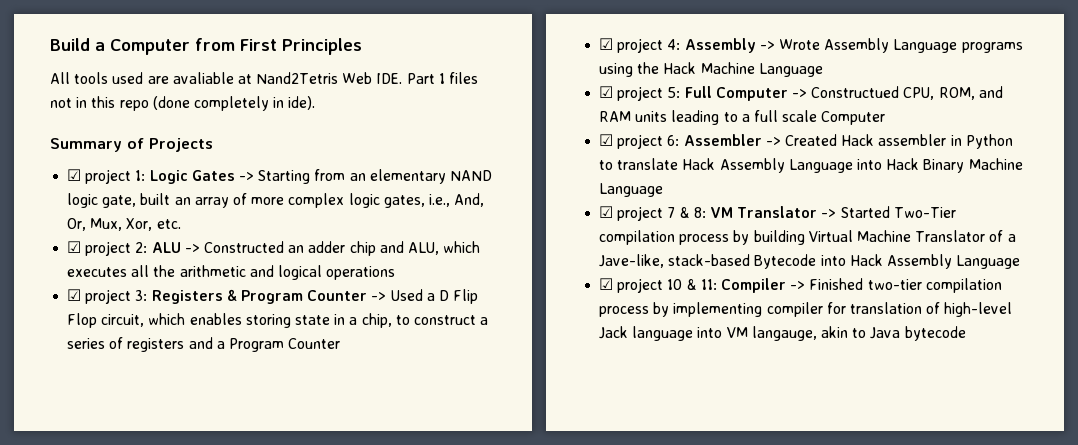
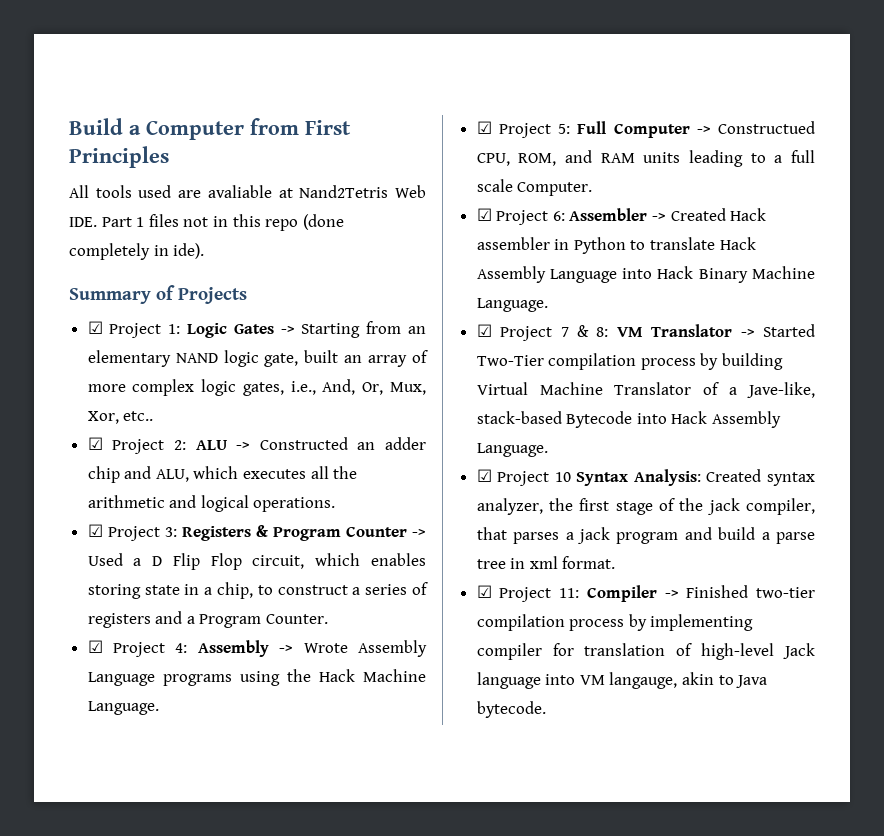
[85,169,132,184] project -> [109,323,162,338] Project
[156,219,181,229] [67,241,132,256] etc. // ☑ project -> [123,411,154,421] [87,437,165,454] etc.. // ☑ Project
[326,266,396,280] [67,289,132,304] operations // ☑ project -> [253,497,336,512] [87,524,160,541] operations. // ☑ Project
[288,338,341,349] [599,38,664,53] Counter // ☑ project -> [266,614,329,624] [87,640,166,657] Counter. // ☑ Project
[758,63,823,77] [599,86,664,101] Language // ☑ project -> [87,701,159,715] [476,121,551,138] Language. // ☑ Project
[821,111,886,125] [599,134,664,149] Computer // ☑ project -> [517,182,593,196] [476,208,549,225] Computer. // ☑ Project
[599,183,664,197] [599,206,664,221] Language // ☑ project -> [476,298,548,312] [476,324,553,341] Language. // ☑ Project
[956,255,1021,269] [599,278,697,293] Language // ☑ project 10 & -> [476,443,548,457] [476,469,815,486] [476,498,815,515] [476,527,815,544] [476,556,616,569] [476,585,552,602] Language. // ☑ Project 10 Syntax Analysis: Created syntax analyzer, the first stage of the jack compiler, that parses a jack program and build a parse tree in xml format. // ☑ Project
[904,326,966,341] bytecode -> [476,701,546,718] bytecode.

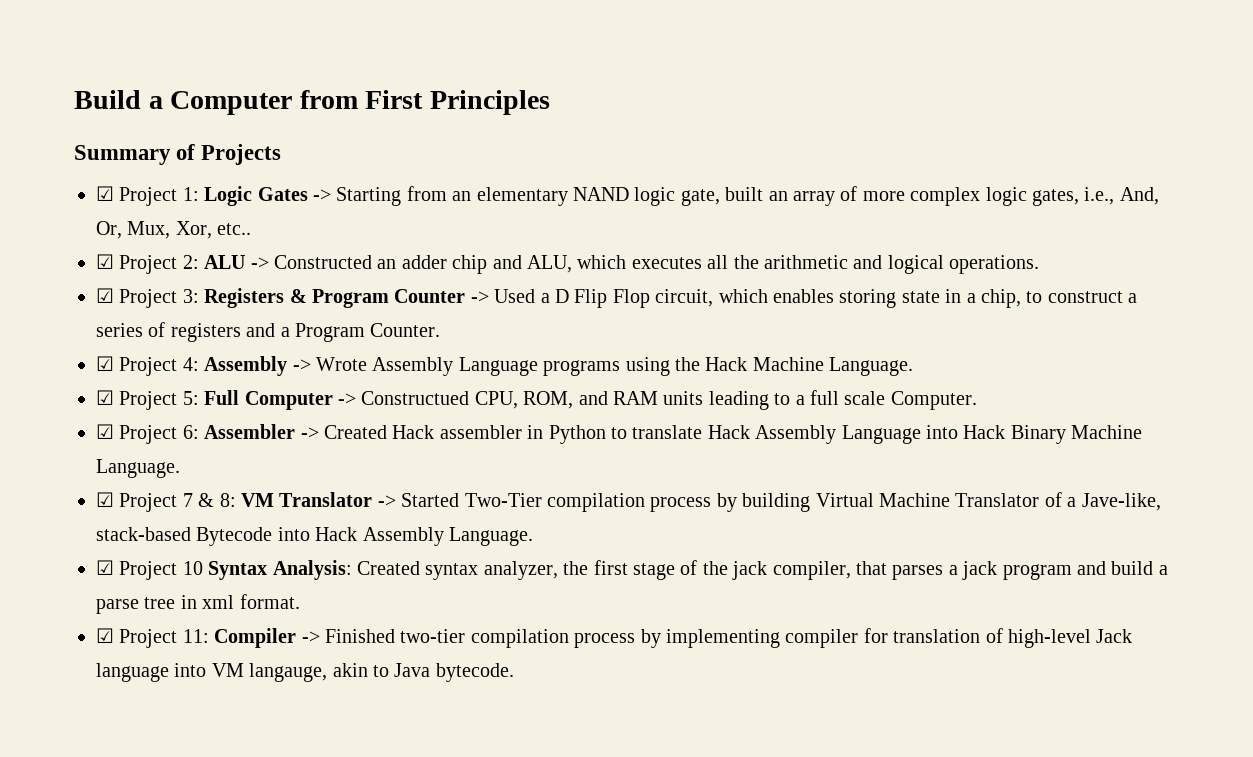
[69,185,427,198] [69,214,344,231] [69,243,205,260] // All tools used are avaliable at Nand2Tetris Web IDE. Part 1 files not in this repo (done completely in ide). -> (550, 102) none

